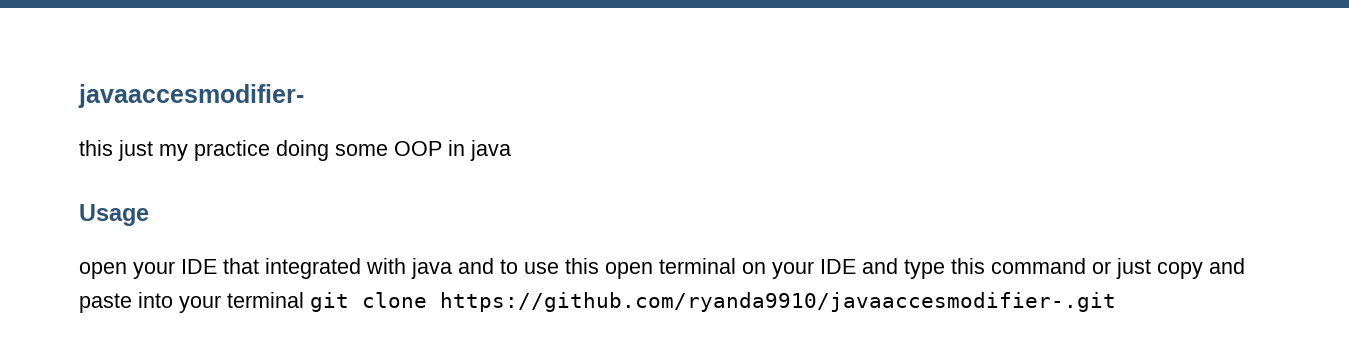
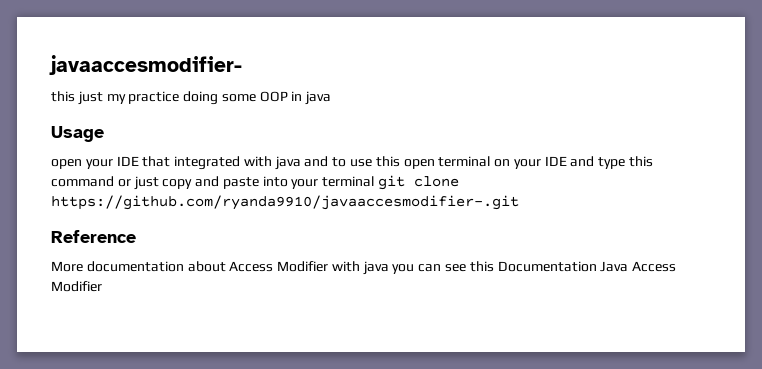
(1116, 302) none -> [51,230,136,243] [51,261,677,275] [51,281,102,292] // Reference // More documentation about Access Modifier with java you can see this Documentation Java Access Modifier

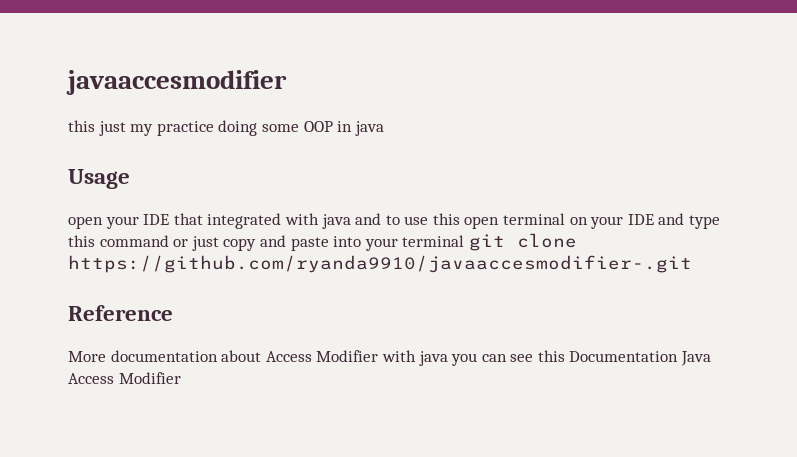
[49,55,242,75] javaaccesmodifier- -> [66,70,287,95] javaaccesmodifier

